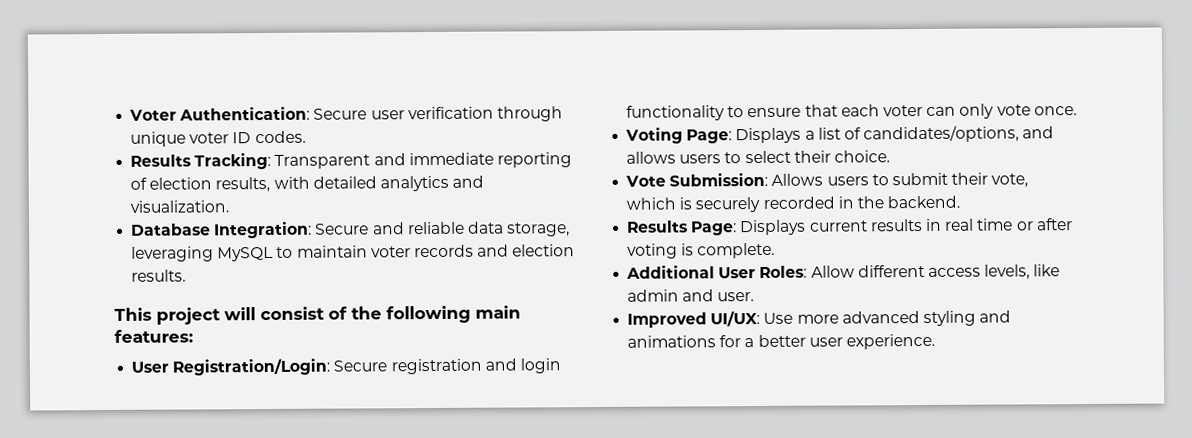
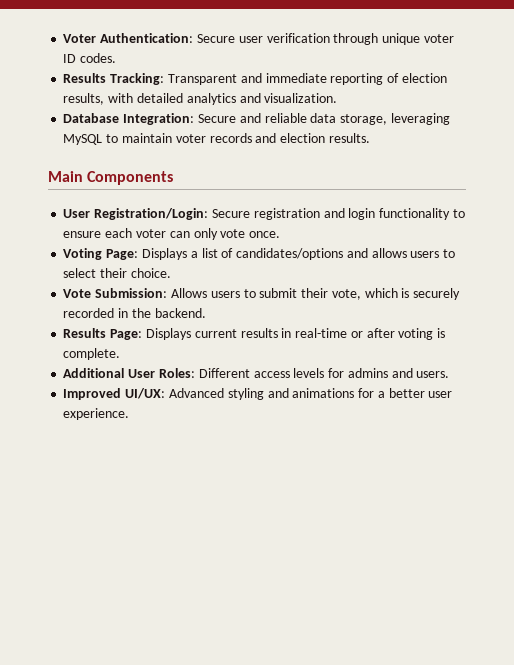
[114,305,521,325] [114,329,193,343] This project will consist of the following main features: -> [48,171,174,185] Main Components
[804,104,838,117] that -> (102, 234) none
[863,125,1020,143] candidates/options, -> [236,248,344,260] candidates/options
[945,218,1014,231] real time -> [295,328,348,338] real-time
[810,264,1061,280] [627,289,755,302] Allow different access levels, like admin and user. -> [198,368,450,378] Different access levels for admins and users.
[763,311,920,324] Use more advanced -> [168,388,224,398] Advanced

